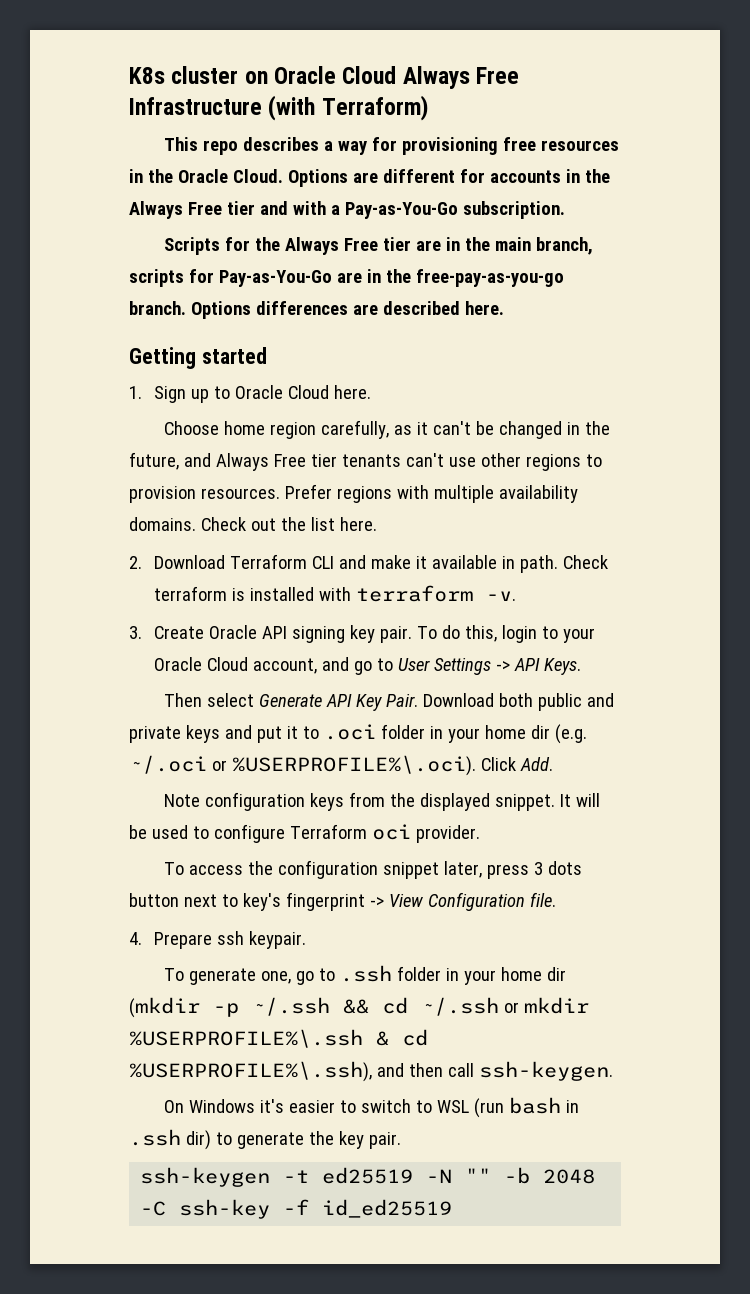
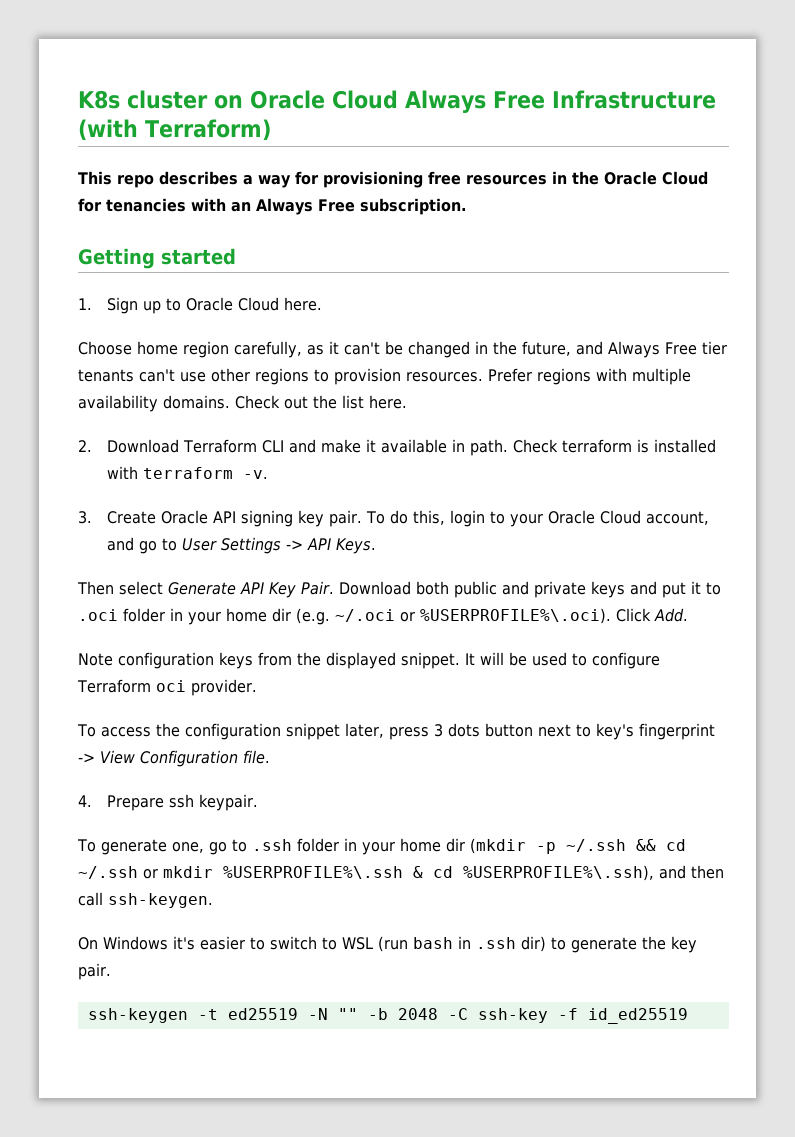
[232,169,610,187] [129,201,565,219] [164,237,594,255] [129,269,564,287] [129,301,504,319] Cloud. Options are different for accounts in the Always Free tier and with a Pay-as-You-Go subscription. // Scripts for the Always Free tier are in the main branch, scripts for Pay-as-You-Go are in the free-pay-as-you-go branch. Options differences are described here. -> [662,171,708,185] [78,198,466,215] Cloud for tenancies with an Always Free subscription.

